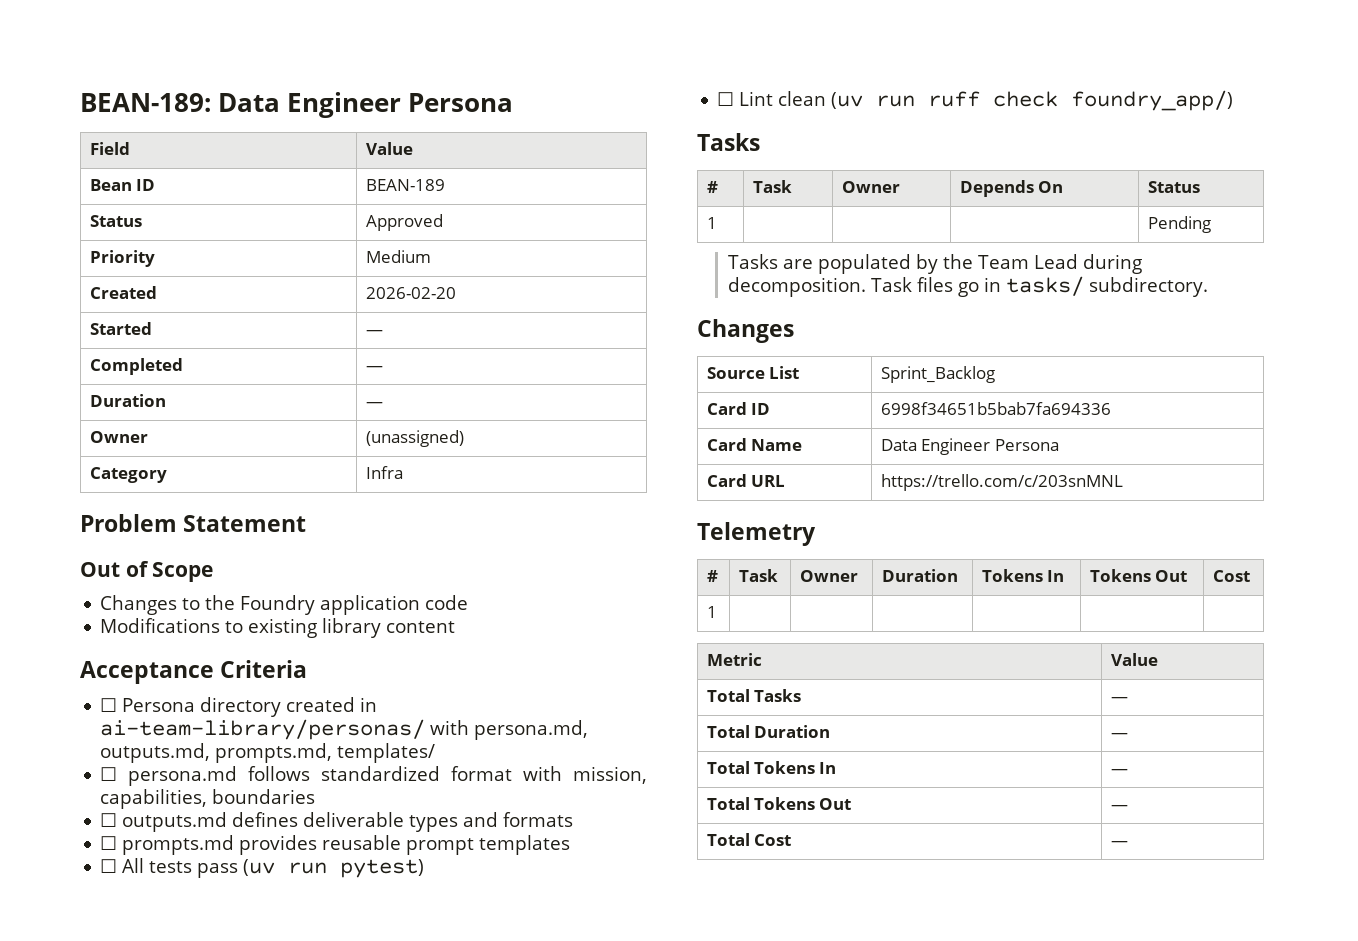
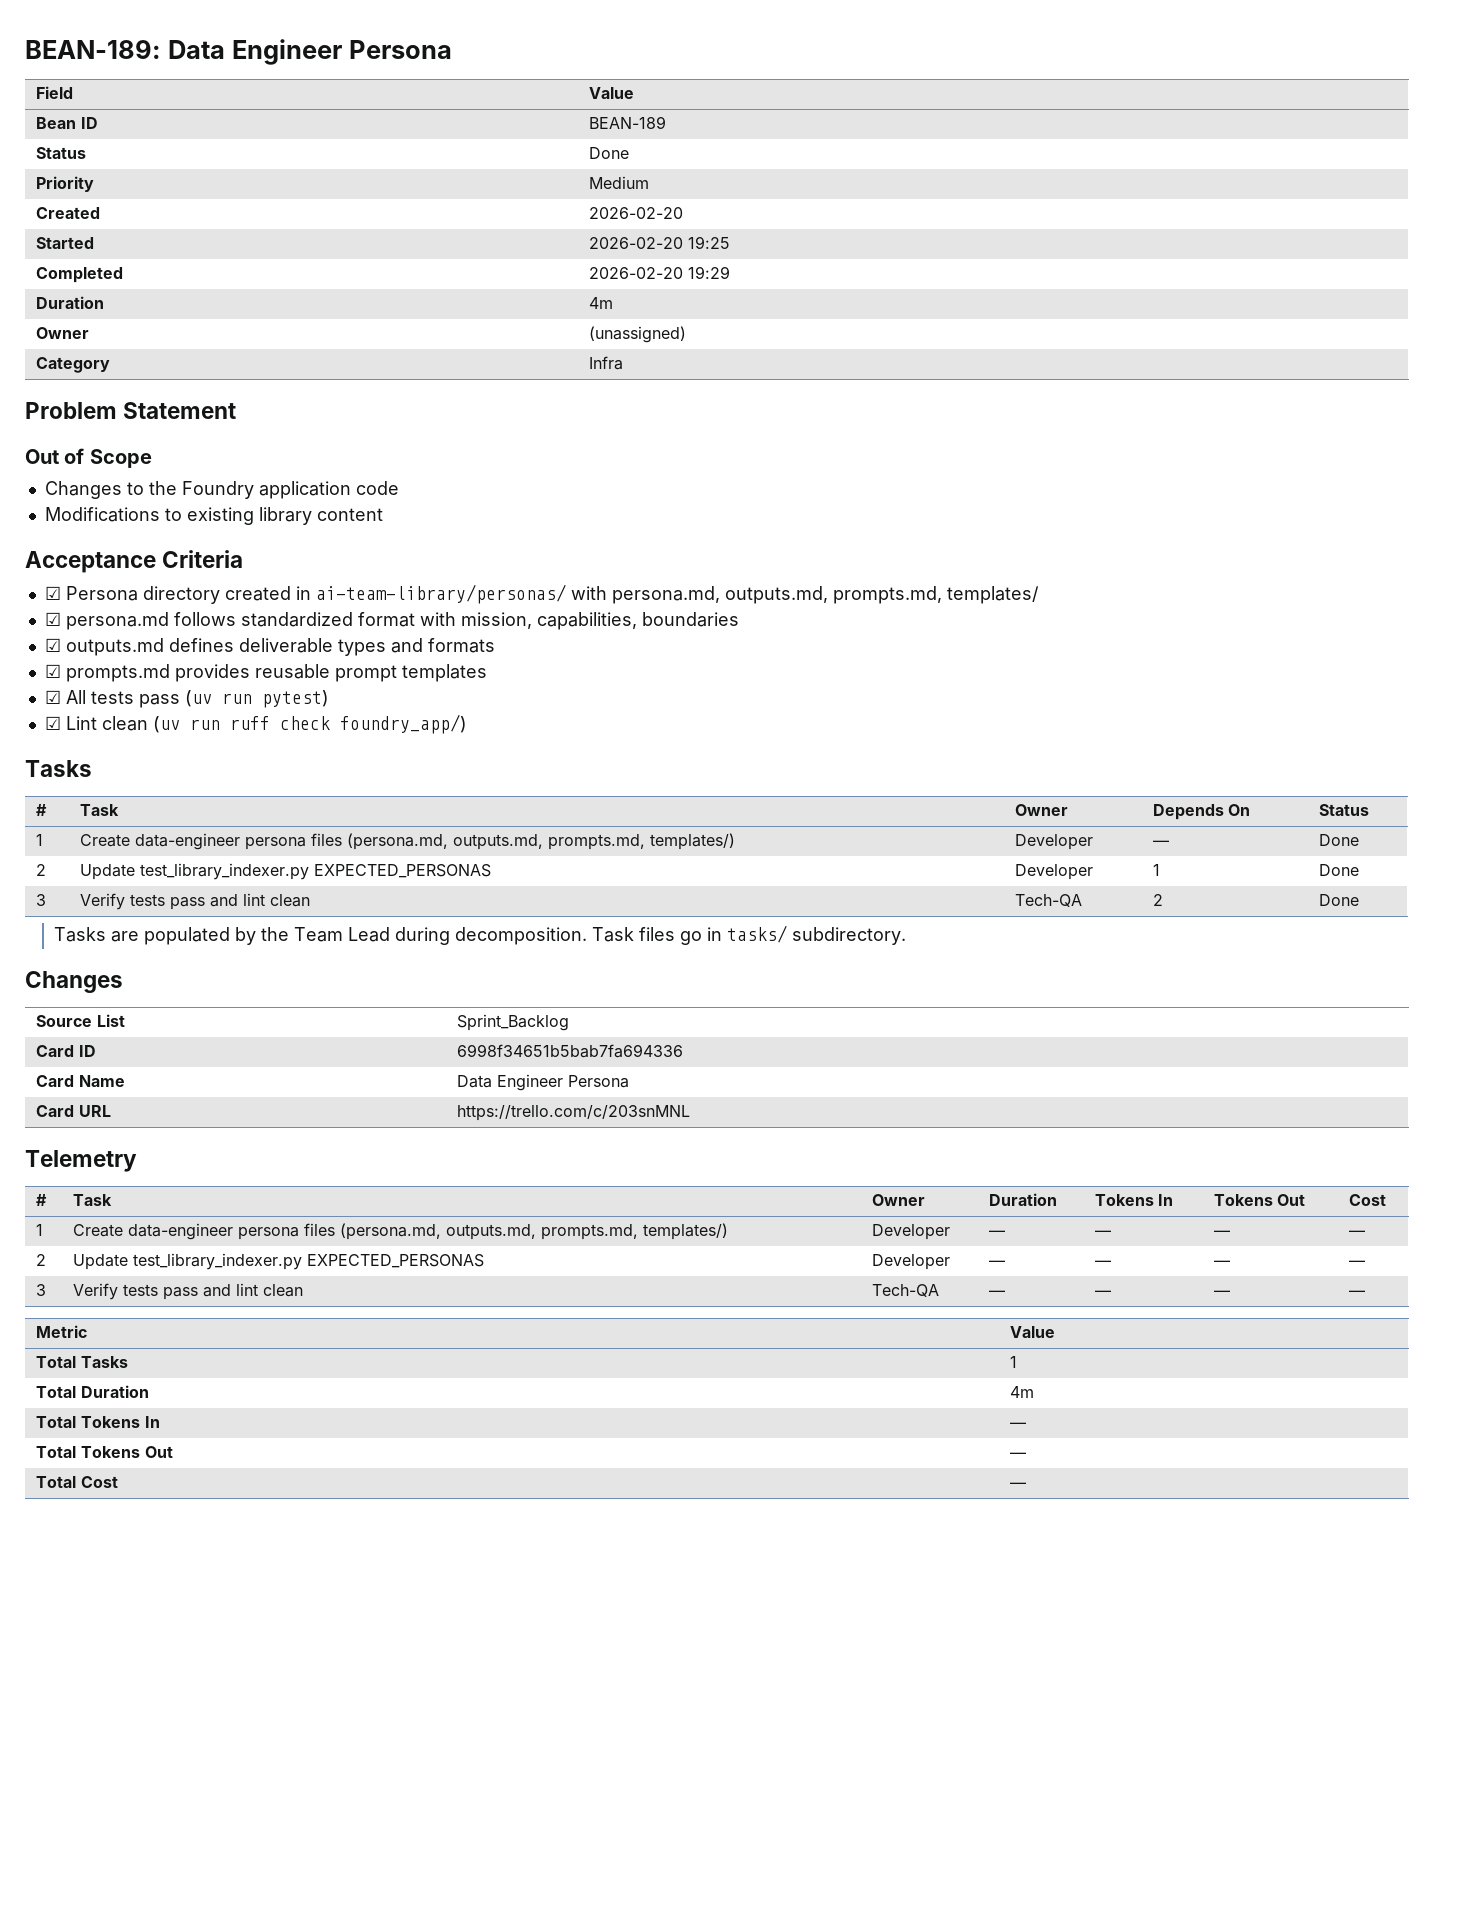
[365,214,443,231] Approved -> [588,147,629,159] Done
[365,330,383,335] — -> [588,236,730,249] 2026-02-20 19:25
[365,366,383,371] [89,394,166,407] [365,402,383,407] — // Duration | — -> [588,266,730,279] [35,296,104,309] [588,297,613,309] 2026-02-20 19:29 // Duration | 4m
[100,698,118,712] ☐ -> [44,586,61,600] ☑
[100,767,118,781] ☐ -> [44,612,61,626] ☑
[100,813,118,827] ☐ -> [44,638,61,652] ☑
[100,836,118,850] ☐ -> [44,664,61,678] ☑
[100,859,118,873] ☐ -> [44,690,61,704] ☑
[717,92,735,106] ☐ -> [44,716,61,730] ☑
[1147,216,1211,233] | | | Pending -> [79,833,735,850] [1014,834,1093,850] [1152,840,1169,846] [1318,834,1359,846] [35,864,46,876] [79,863,491,880] [1014,864,1093,880] [1152,864,1160,876] [1318,864,1359,876] [35,894,46,906] [79,893,310,910] [1014,894,1082,907] [1152,894,1163,906] [1318,894,1359,906] Create data-engineer persona files (persona.md, outputs.md, prompts.md, templates/) | Developer | — | Done // 2 | Update test_library_indexer.py EXPECTED_PERSONAS | Developer | 1 | Done // 3 | Verify tests pass and lint clean | Tech-QA | 2 | Done
(717, 612) | | | | | -> [72,1223,728,1240] [871,1224,950,1240] [988,1230,1005,1236] [1094,1230,1111,1236] [1213,1230,1230,1236] [1348,1230,1365,1236] [35,1254,46,1266] [72,1253,484,1270] [871,1254,950,1270] [988,1260,1005,1266] [1094,1260,1111,1266] [1213,1260,1230,1266] [1348,1260,1365,1266] [35,1284,46,1296] [72,1283,303,1300] [871,1284,939,1297] [988,1290,1005,1296] [1094,1290,1111,1296] [1213,1290,1230,1296] [1348,1290,1365,1296] Create data-engineer persona files (persona.md, outputs.md, prompts.md, templates/) | Developer | — | — | — | — // 2 | Update test_library_indexer.py EXPECTED_PERSONAS | Developer | — | — | — | — // 3 | Verify tests pass and lint clean | Tech-QA | — | — | — | —
[1110,697,1128,702] — -> [1009,1356,1017,1368] 1
[1110,733,1128,738] — -> [1009,1386,1034,1398] 4m

